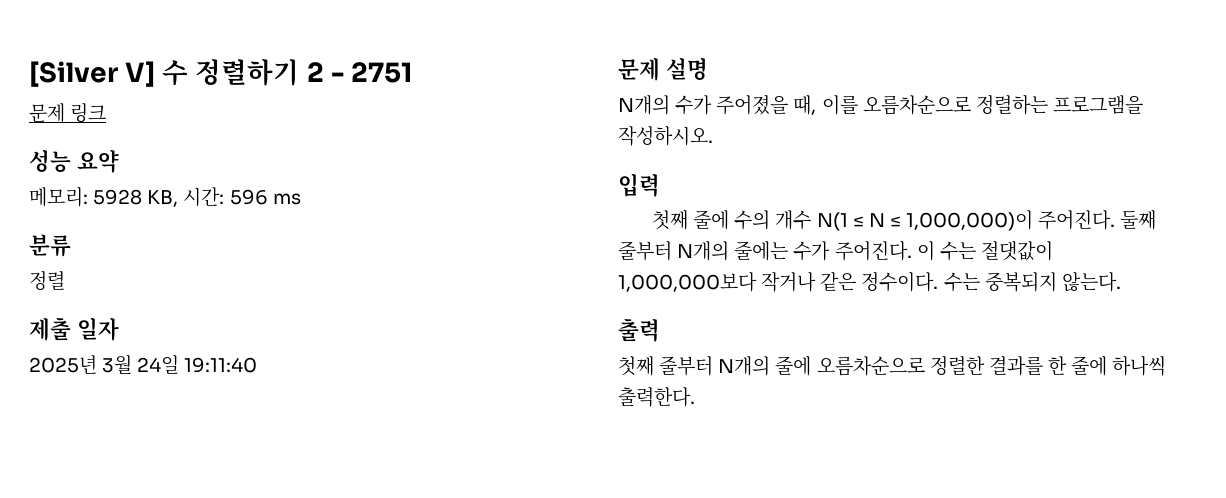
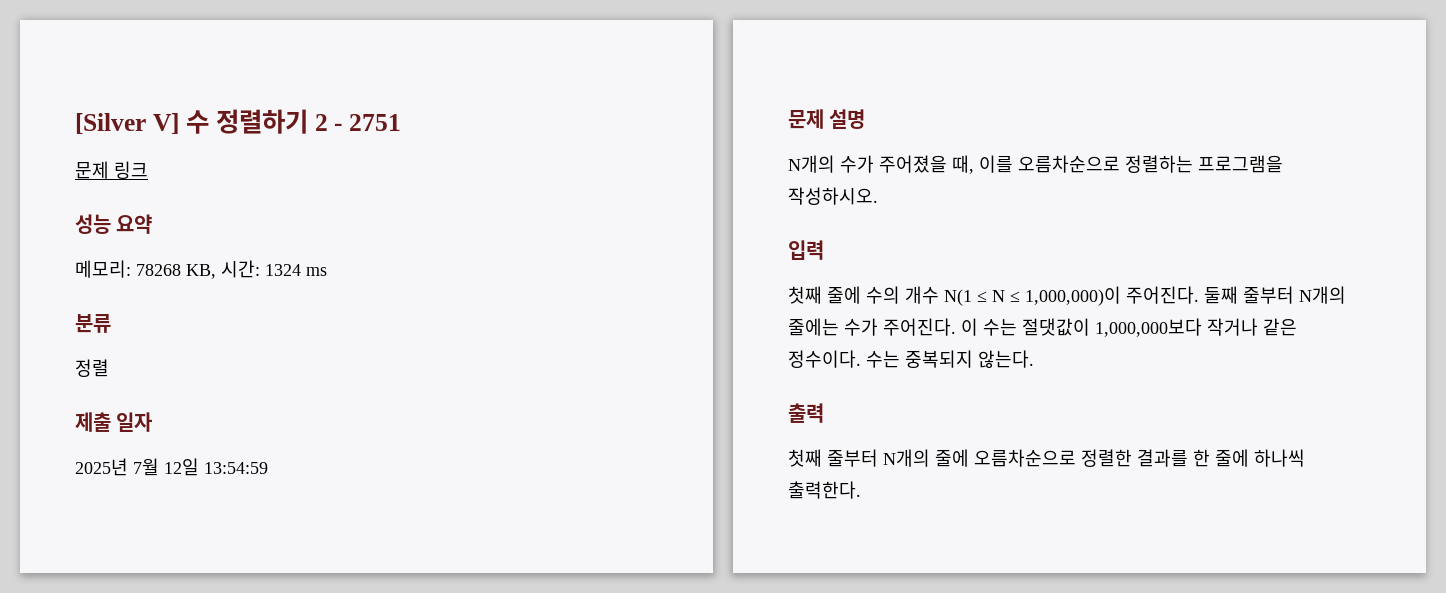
[93,189,143,205] 5928 -> [136,264,181,276] 78268
[229,189,268,205] 596 -> [265,264,301,276] 1324
[102,354,258,374] 3월 24일 19:11:40 -> [133,458,268,476] 7월 12일 13:54:59

